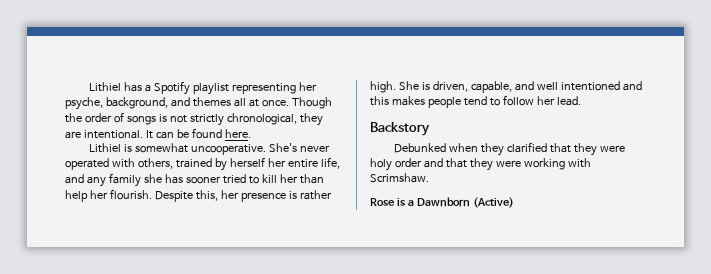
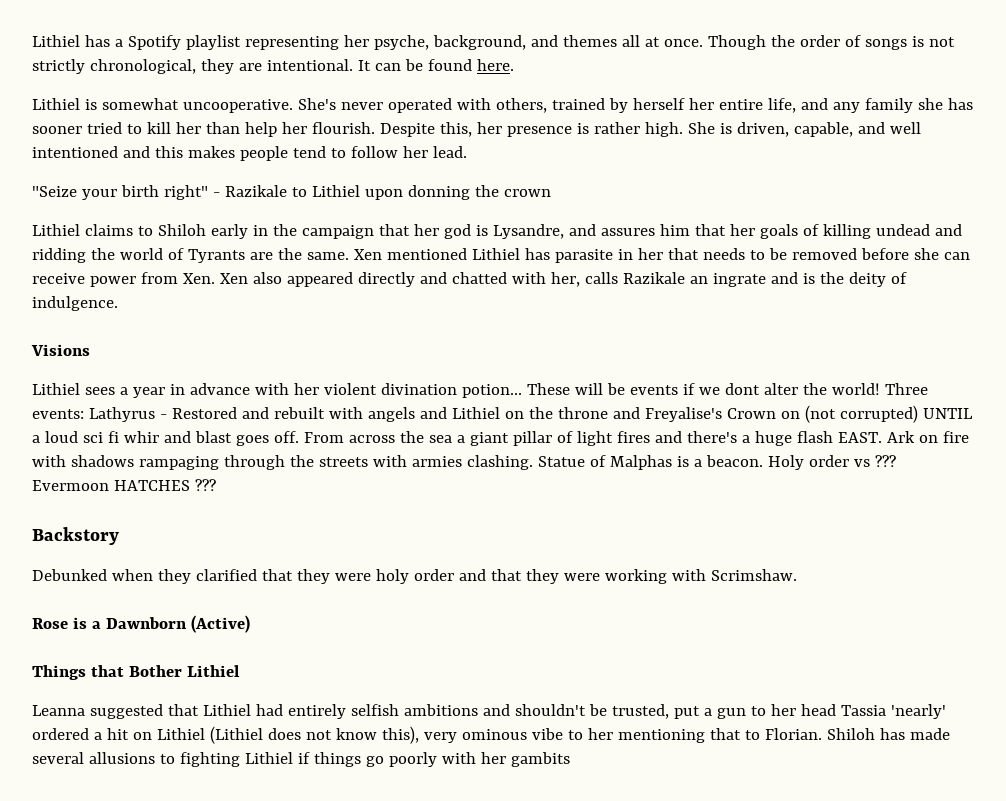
(581, 101) none -> [32,185,551,200] [32,224,962,239] [32,248,970,263] [32,272,907,287] [32,296,118,311] [31,344,90,356] [32,383,928,398] [32,405,973,423] [32,431,969,446] [32,455,896,470] [32,479,216,491] // "Seize your birth right" - Razikale to Lithiel upon donning the crown // Lithiel claims to Shiloh early in the campaign that her god is Lysandre, and assures him that her goals of killing undead and ridding the world of Tyrants are the same. Xen mentioned Lithiel has parasite in her that needs to be removed before she can receive power from Xen. Xen also appeared directly and chatted with her, calls Razikale an ingrate and is the deity of indulgence. // Visions // Lithiel sees a year in advance with her violent divination potion... These will be events if we dont alter the world! Three events: Lathyrus - Restored and rebuilt with angels and Lithiel on the throne and Freyalise's Crown on (not corrupted) UNTIL a loud sci fi whir and blast goes off. From across the sea a giant pillar of light fires and there's a huge flash EAST. Ark on fire with shadows rampaging through the streets with armies clashing. Statue of Malphas is a beacon. Holy order vs ??? Evermoon HATCHES ???
(514, 202) none -> [32,665,240,680] [32,704,946,719] [32,726,950,744] [32,752,570,767] // Things that Bother Lithiel // Leanna suggested that Lithiel had entirely selfish ambitions and shouldn't be trusted, put a gun to her head Tassia 'nearly' ordered a hit on Lithiel (Lithiel does not know this), very ominous vibe to her mentioning that to Florian. Shiloh has made several allusions to fighting Lithiel if things go poorly with her gambits

